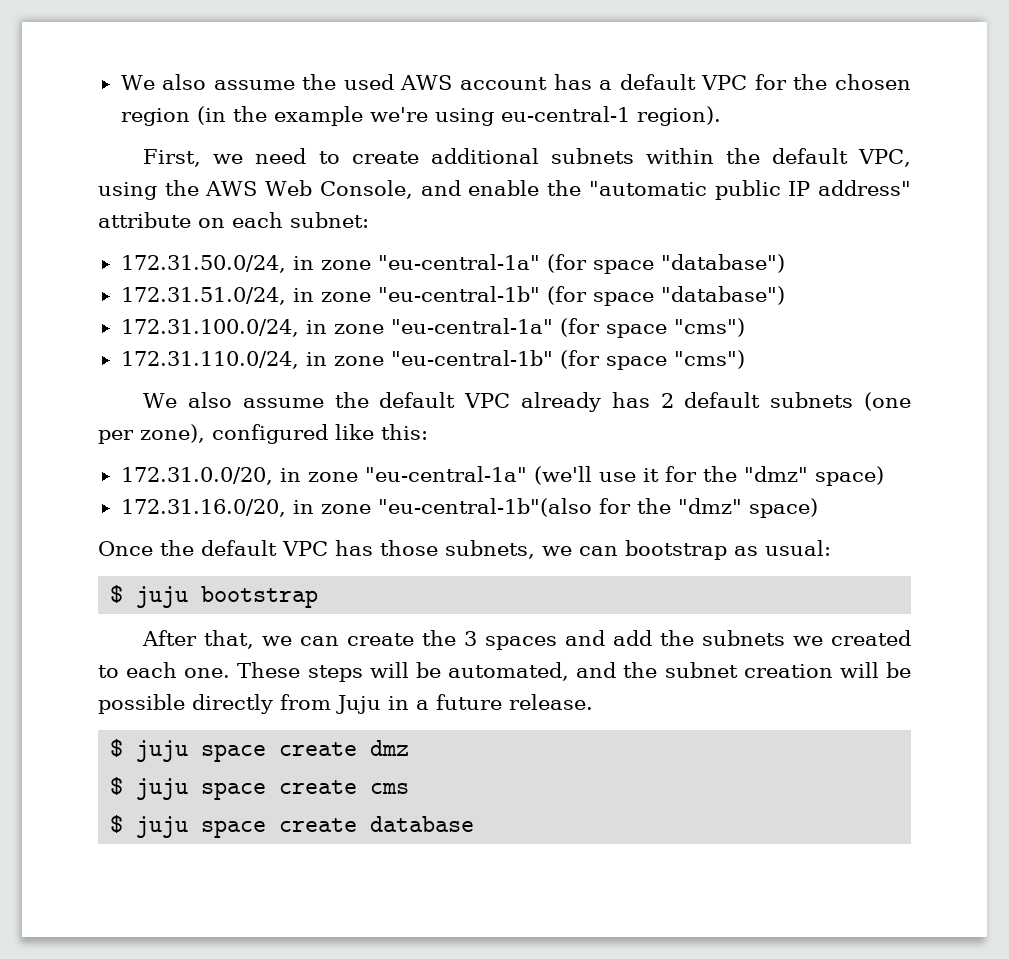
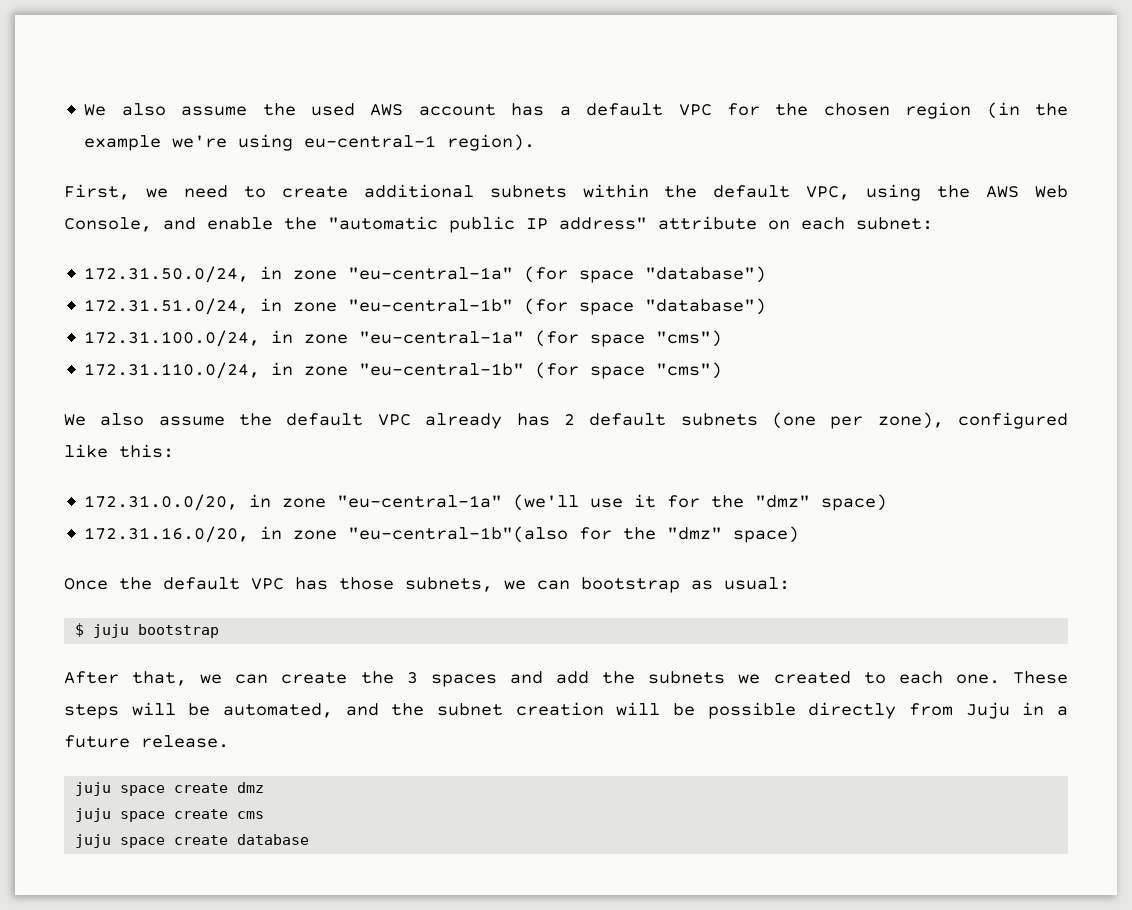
[110,739,124,757] $ -> (229, 741) none
[110,777,124,795] $ -> (265, 787) none
[110,815,124,833] $ -> (265, 815) none

